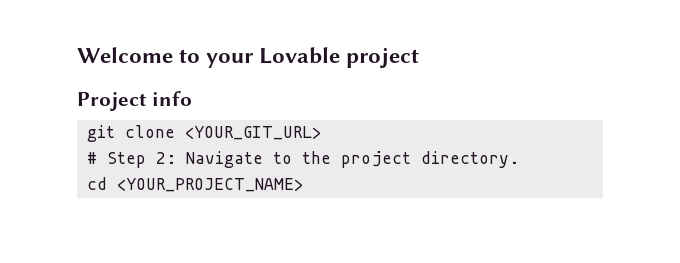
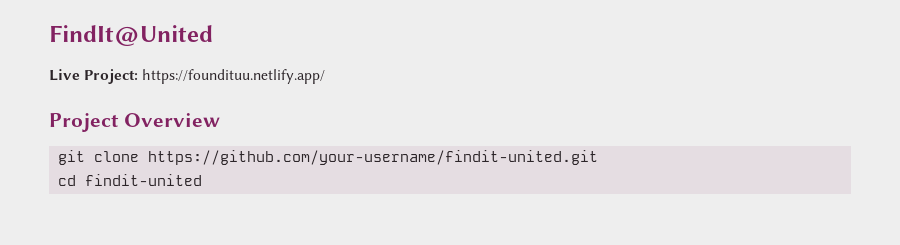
[77,47,420,68] Welcome to your Lovable project -> [49,25,213,46] [49,69,326,84] FindIt@United // Live Project: https://foundituu.netlify.app/
[151,91,192,106] info -> [123,113,220,127] Overview
[184,126,322,140] [86,151,519,168] <YOUR_GIT_URL> // # Step 2: Navigate to the project directory. -> [148,150,599,165] https://github.com/your-username/findit-united.git
[116,178,304,192] <YOUR_PROJECT_NAME> -> [85,174,203,186] findit-united

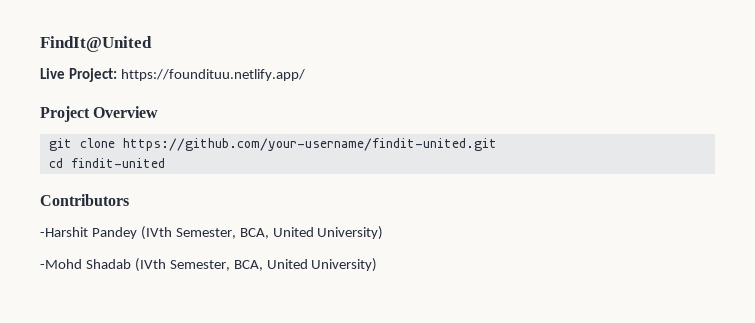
(203, 180) none -> [40,194,129,206] [40,226,384,240] [40,258,378,272] // Contributors // -Harshit Pandey (IVth Semester, BCA, United University) // -Mohd Shadab (IVth Semester, BCA, United University)

